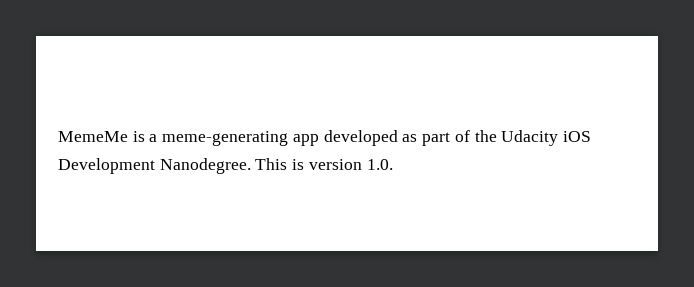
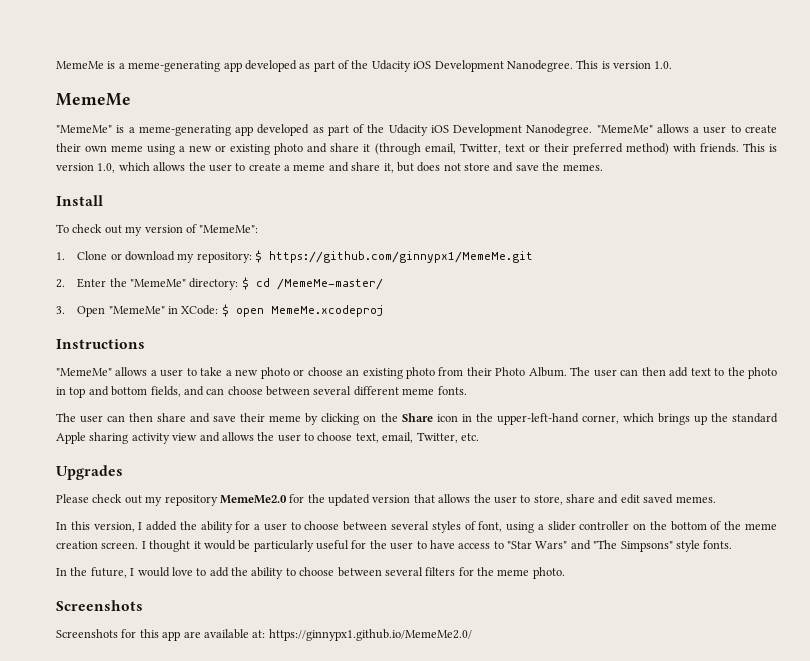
(393, 164) none -> [56,93,131,106] [56,124,778,136] [56,143,778,155] [56,162,603,173] [56,195,103,206] [56,224,259,236] [56,250,534,263] [56,277,383,290] [56,304,383,317] [56,339,145,349] [56,367,777,379] [56,386,467,398] [56,413,779,425] [56,432,479,444] [56,465,123,480] [56,494,716,506] [56,521,777,533] [56,540,733,552] [56,567,565,579] [56,600,143,611] [56,629,472,641] // MemeMe // "MemeMe" is a meme-generating app developed as part of the Udacity iOS Development Nanodegree. "MemeMe" allows a user to create their own meme using a new or existing photo and share it (through email, Twitter, text or their preferred method) with friends. This is version 1.0, which allows the user to create a meme and share it, but does not store and save the memes. // Install // To check out my version of "MemeMe": // 1. Clone or download my repository: $ https://github.com/ginnypx1/MemeMe.git // 2. Enter the "MemeMe" directory: $ cd /MemeMe-master/ // 3. Open "MemeMe" in XCode: $ open MemeMe.xcodeproj // Instructions // "MemeMe" allows a user to take a new photo or choose an existing photo from their Photo Album. The user can then add text to the photo in top and bottom fields, and can choose between several different meme fonts. // The user can then share and save their meme by clicking on the Share icon in the upper-left-hand corner, which brings up the standard Apple sharing activity view and allows the user to choose text, email, Twitter, etc. // Upgrades // Please check out my repository MemeMe2.0 for the updated version that allows the user to store, share and edit saved memes. // In this version, I added the ability for a user to choose between several styles of font, using a slider controller on the bottom of the meme creation screen. I thought it would be particularly useful for the user to have access to "Star Wars" and "The Simpsons" style fonts. // In the future, I would love to add the ability to choose between several filters for the meme photo. // Screenshots // Screenshots for this app are available at: https://ginnypx1.github.io/MemeMe2.0/

